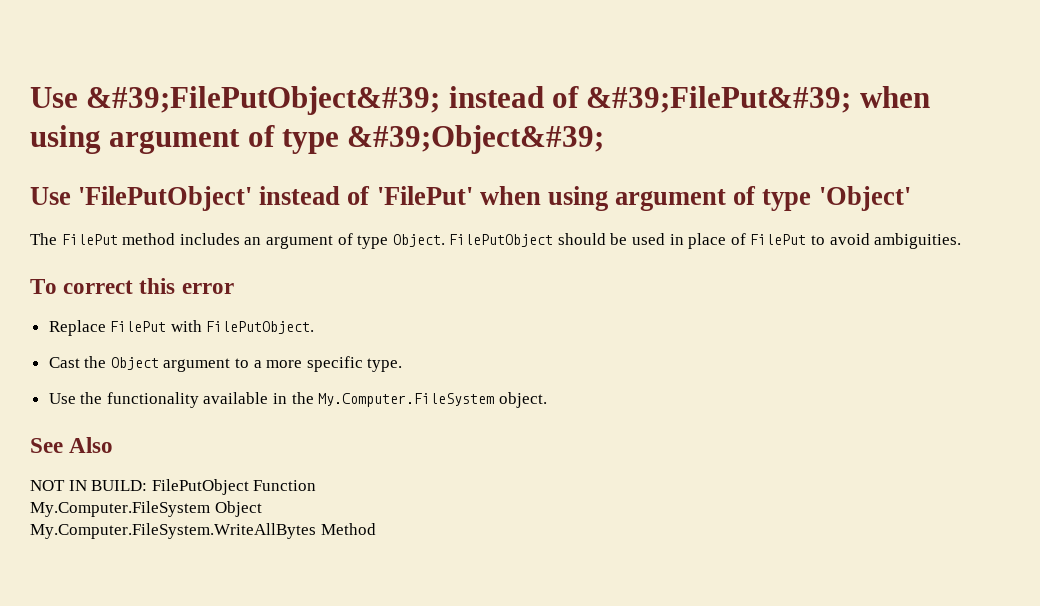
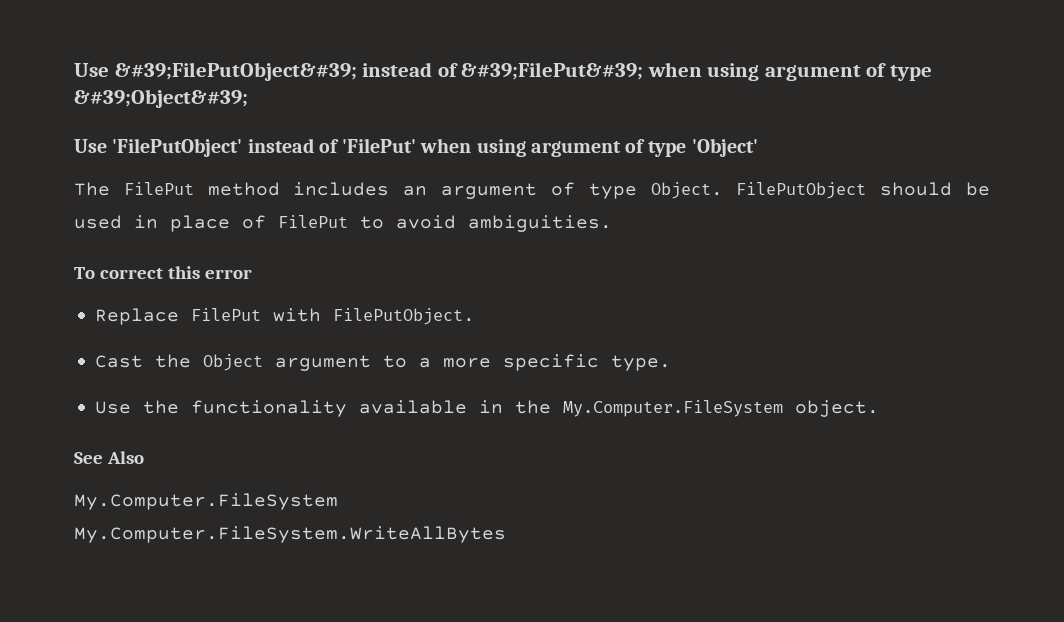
[30,479,317,495] [30,501,262,517] // NOT IN BUILD: FilePutObject Function // My.Computer.FileSystem Object -> [74,493,338,510] // My.Computer.FileSystem
[320,523,376,535] Method -> (506, 534) none

